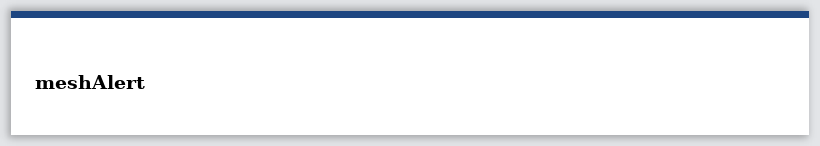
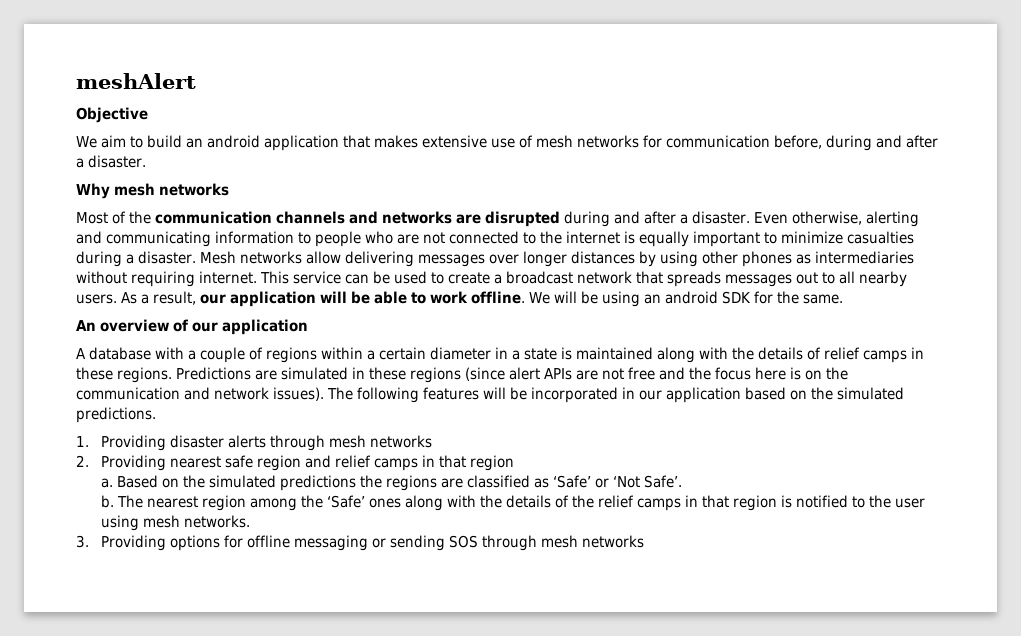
(145, 82) none -> [76,107,148,123] [76,135,938,151] [76,155,146,168] [76,183,229,199] [76,211,919,227] [76,231,914,247] [76,251,914,267] [76,271,907,287] [76,291,843,307] [76,319,308,335] [76,347,924,363] [76,367,848,383] [76,387,904,403] [76,407,156,423] [76,435,432,451] [76,455,514,471] [100,475,682,491] [100,495,925,511] [100,515,250,531] [76,535,644,551] // Objective // We aim to build an android application that makes extensive use of mesh networks for communication before, during and after a disaster. // Why mesh networks // Most of the communication channels and networks are disrupted during and after a disaster. Even otherwise, alerting and communicating information to people who are not connected to the internet is equally important to minimize casualties during a disaster. Mesh networks allow delivering messages over longer distances by using other phones as intermediaries without requiring internet. This service can be used to create a broadcast network that spreads messages out to all nearby users. As a result, our application will be able to work offline. We will be using an android SDK for the same. // An overview of our application // A database with a couple of regions within a certain diameter in a state is maintained along with the details of relief camps in these regions. Predictions are simulated in these regions (since alert APIs are not free and the focus here is on the communication and network issues). The following features will be incorporated in our application based on the simulated predictions. // 1. Providing disaster alerts through mesh networks // 2. Providing nearest safe region and relief camps in that region // a. Based on the simulated predictions the regions are classified as ‘Safe’ or ‘Not Safe’. // b. The nearest region among the ‘Safe’ ones along with the details of the relief camps in that region is notified to the user using mesh networks. // 3. Providing options for offline messaging or sending SOS through mesh networks

